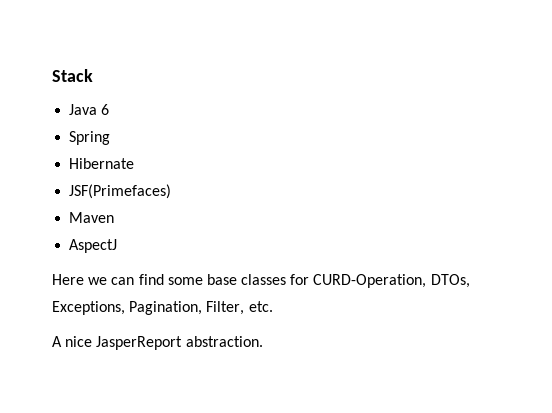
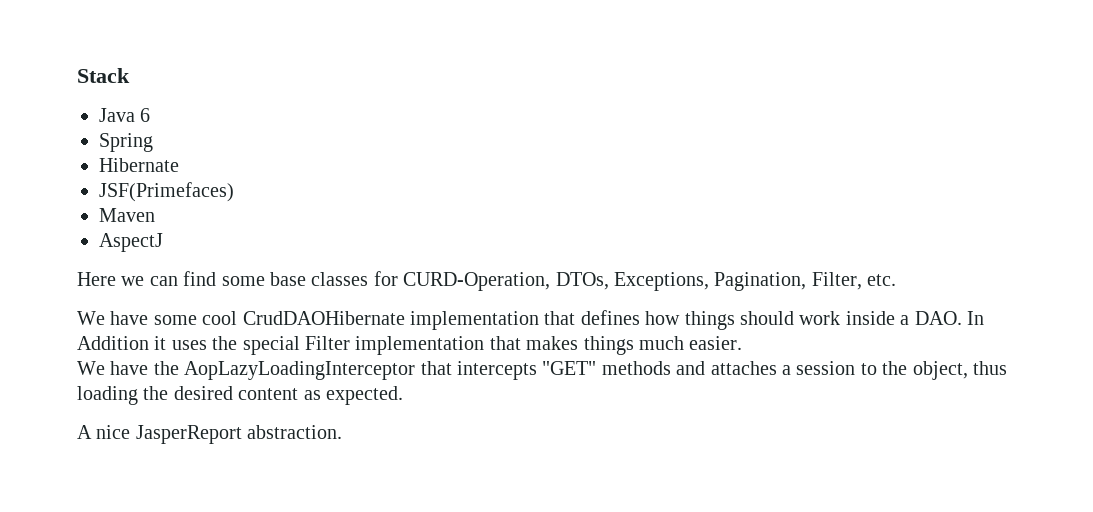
(273, 306) none -> [77,310,984,330] [77,336,743,355] [77,361,1007,380] [77,386,403,405] // We have some cool CrudDAOHibernate implementation that defines how things should work inside a DAO. In Addition it uses the special Filter implementation that makes things much easier. // We have the AopLazyLoadingInterceptor that intercepts "GET" methods and attaches a session to the object, thus loading the desired content as expected.

